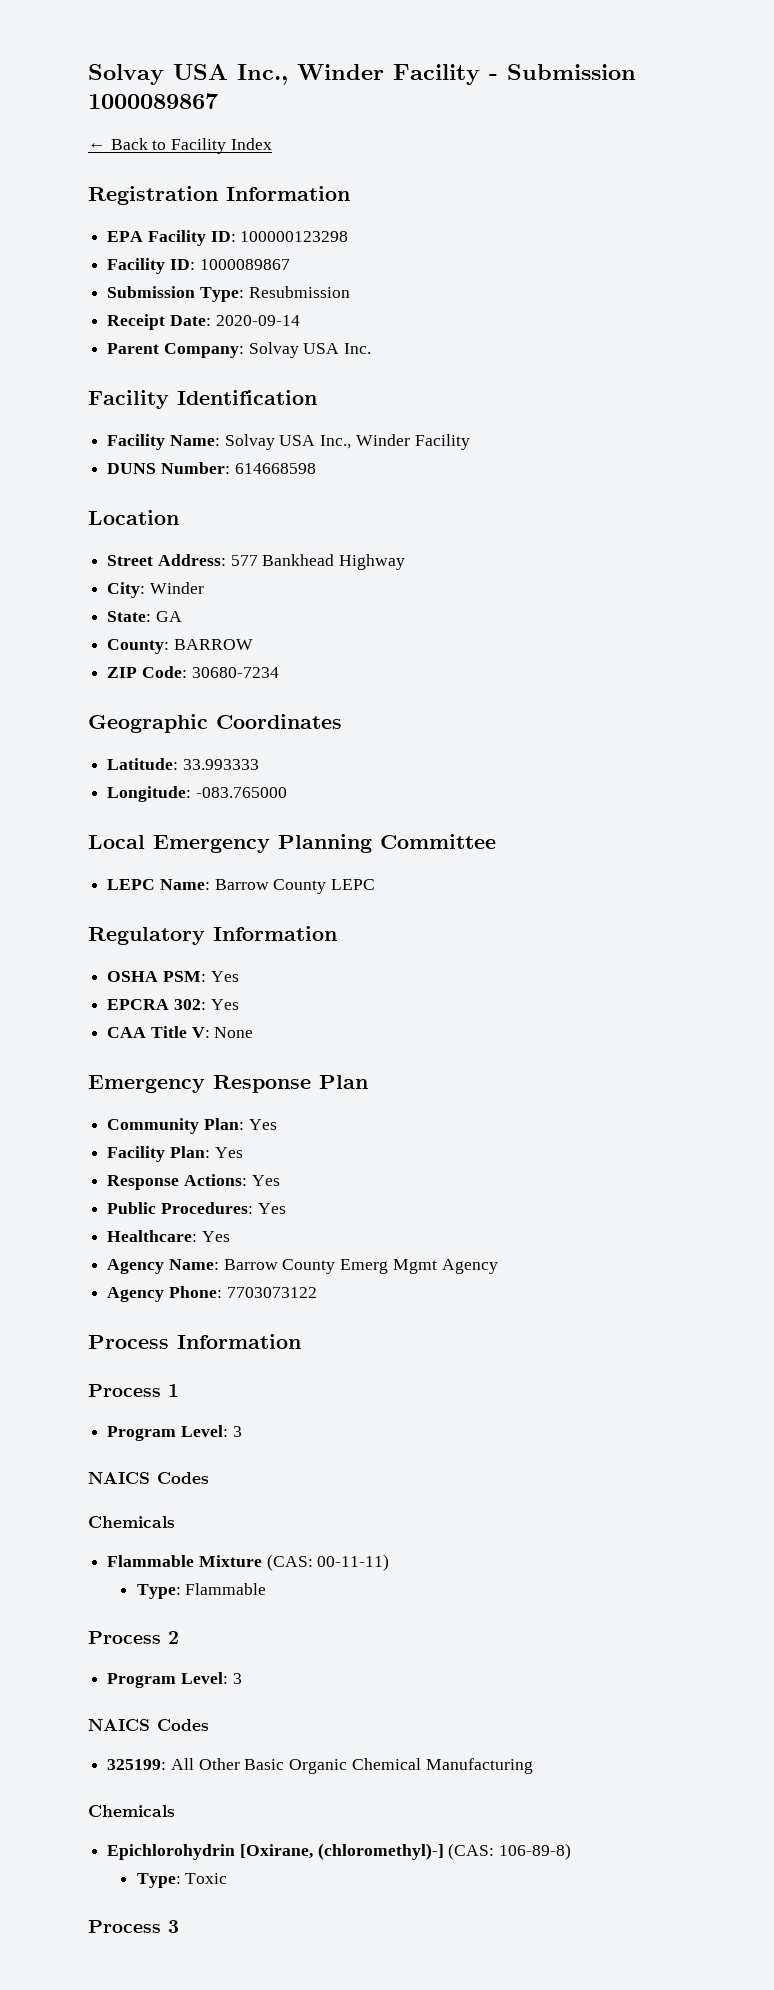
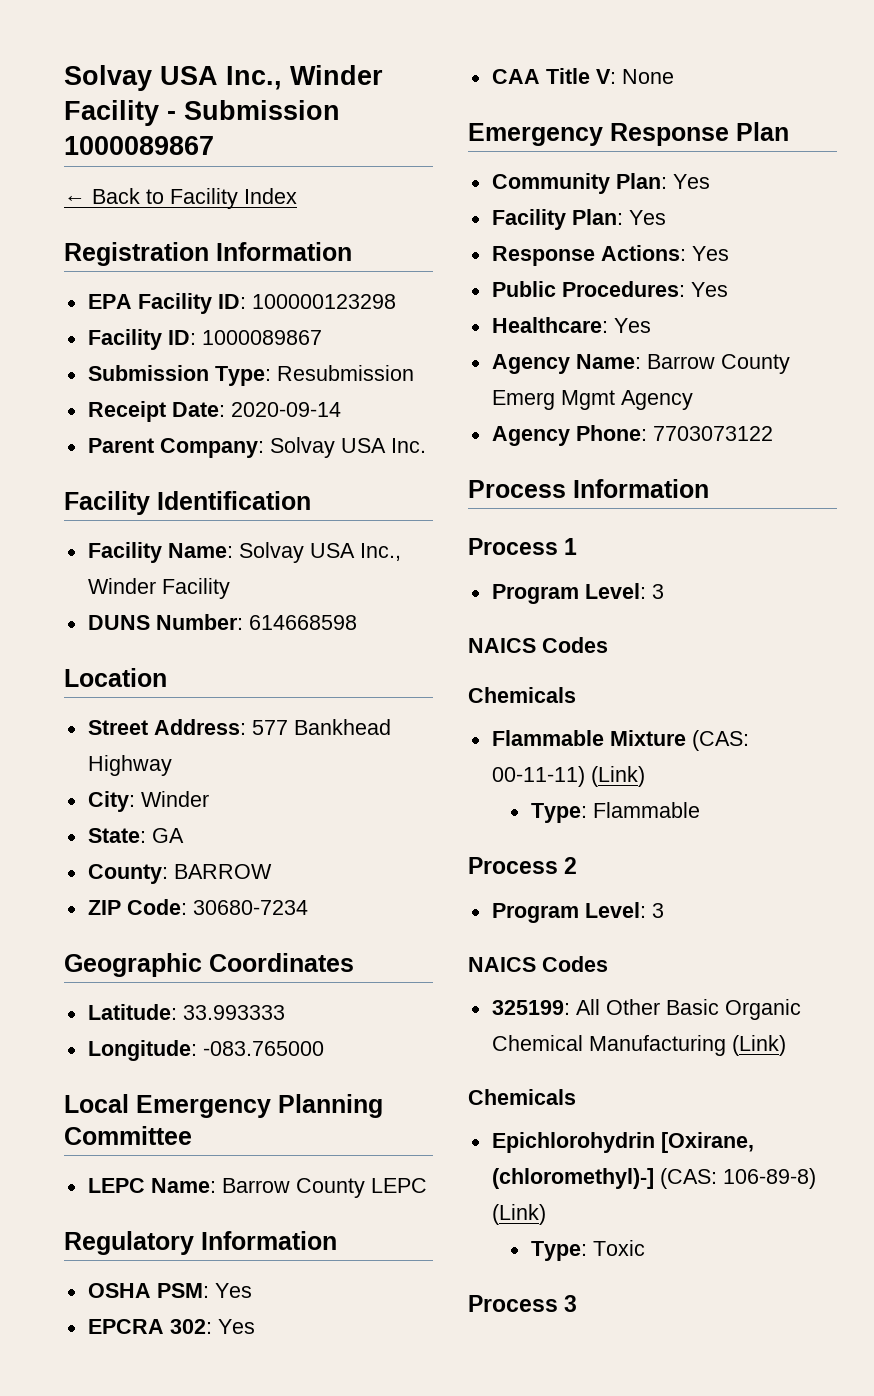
(390, 1562) none -> [590,766,645,787] (Link)
(533, 1766) none -> [731,1035,786,1056] (Link)
(572, 1851) none -> [491,1204,546,1225] (Link)

